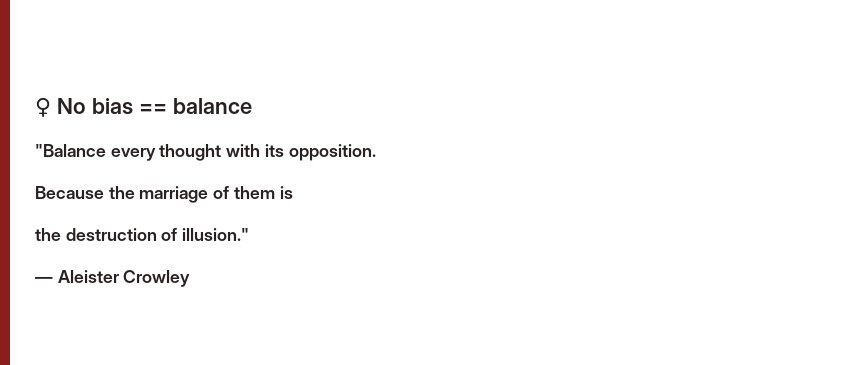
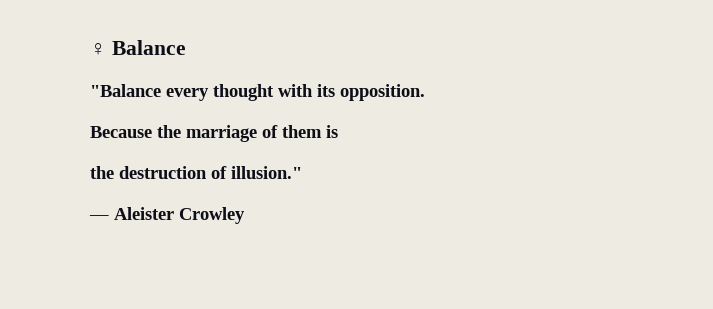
[56,98,252,115] No bias == balance -> [111,40,186,55] Balance

